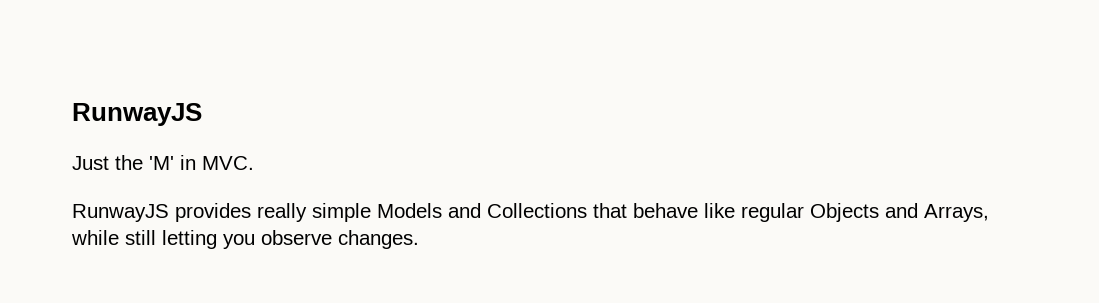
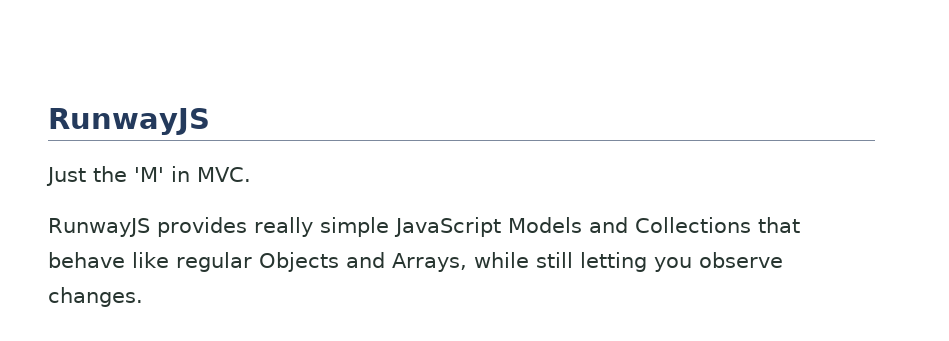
(371, 212) none -> [393,217,501,237] JavaScript

